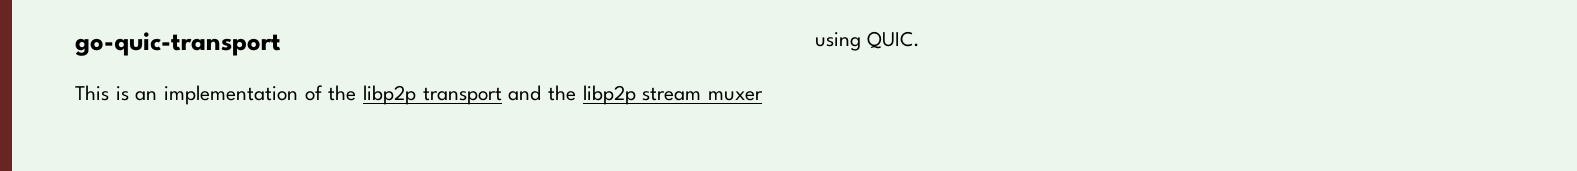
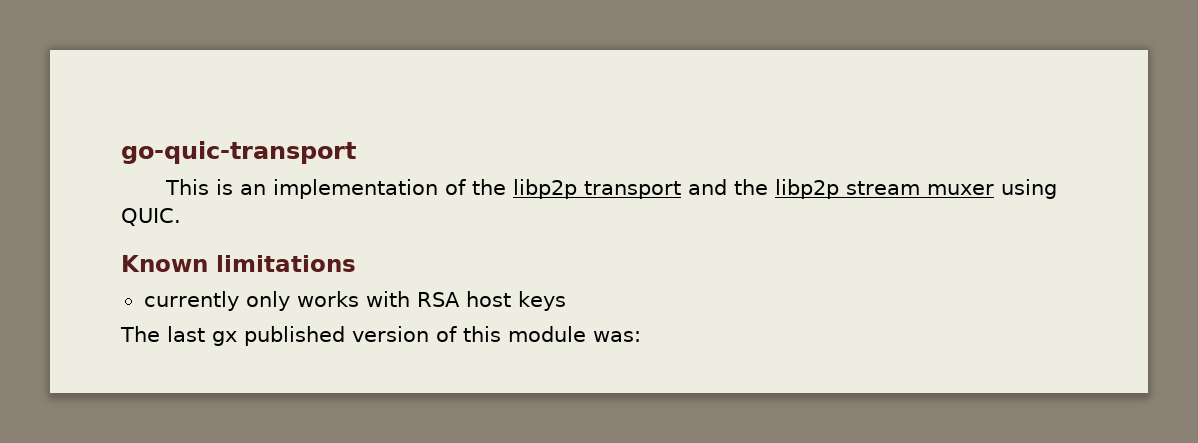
(920, 40) none -> [121,255,356,272] [143,291,566,311] [120,326,641,346] // Known limitations // currently only works with RSA host keys // The last gx published version of this module was:

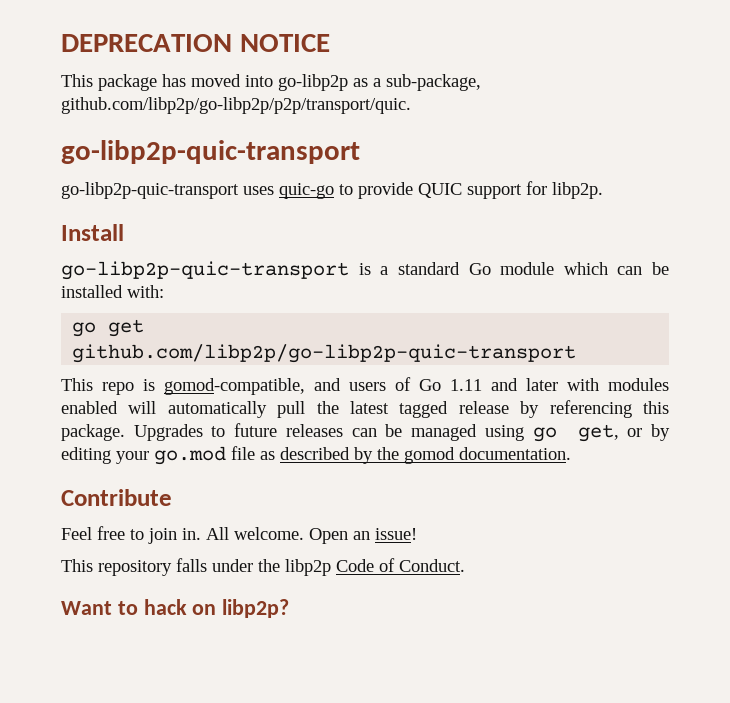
[121,141,356,164] [164,179,1057,199] [121,208,181,226] [121,255,356,272] [143,291,566,311] [120,326,641,346] go-quic-transport // This is an implementation of the libp2p transport and the libp2p stream muxer using QUIC. // Known limitations // currently only works with RSA host keys // The last gx published version of this module was: -> [61,34,330,52] [61,74,481,91] [61,97,411,114] [61,140,360,164] [61,181,603,199] [61,224,124,241] [61,261,669,280] [61,285,164,298] [72,319,145,337] [72,344,577,363] [61,377,669,395] [61,400,669,418] [61,423,670,442] [61,446,571,465] [61,489,172,506] [61,526,417,544] [61,558,465,576] [61,599,290,618] DEPRECATION NOTICE // This package has moved into go-libp2p as a sub-package, github.com/libp2p/go-libp2p/p2p/transport/quic. // go-libp2p-quic-transport // go-libp2p-quic-transport uses quic-go to provide QUIC support for libp2p. // Install // go-libp2p-quic-transport is a standard Go module which can be installed with: // go get github.com/libp2p/go-libp2p-quic-transport // This repo is gomod-compatible, and users of Go 1.11 and later with modules enabled will automatically pull the latest tagged release by referencing this package. Upgrades to future releases can be managed using go get, or by editing your go.mod file as described by the gomod documentation. // Contribute // Feel free to join in. All welcome. Open an issue! // This repository falls under the libp2p Code of Conduct. // Want to hack on libp2p?

